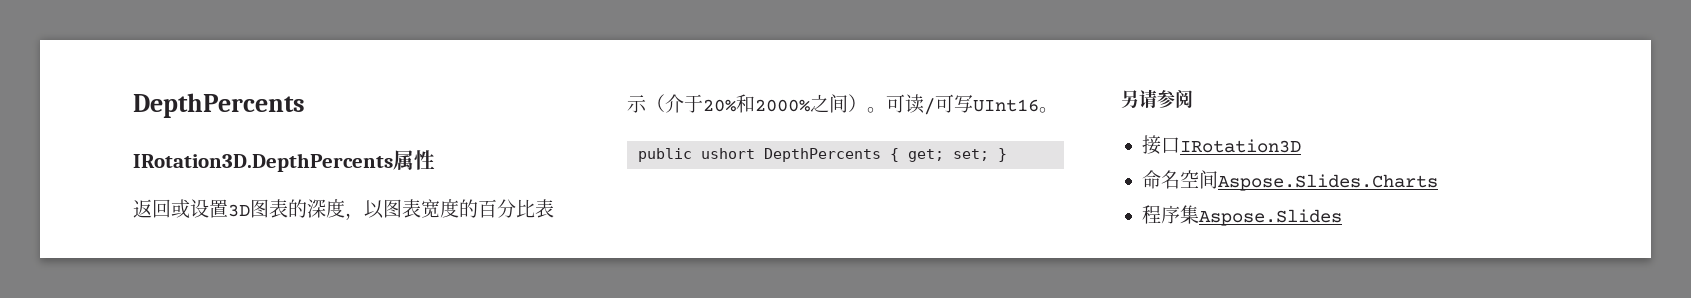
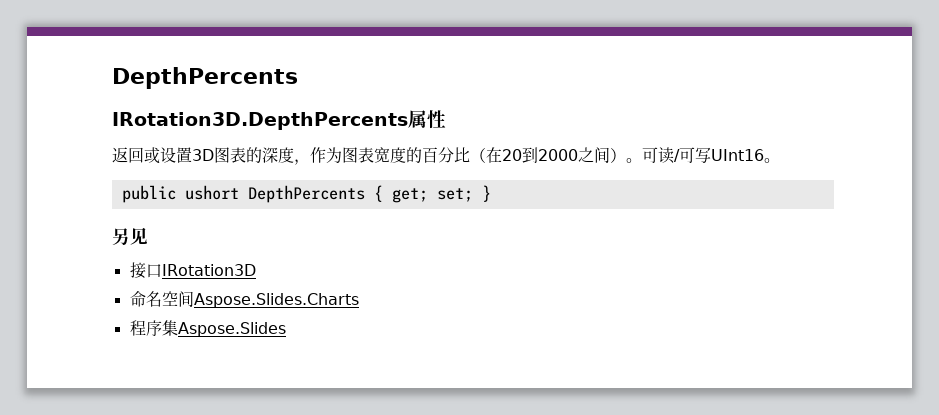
[364,200,384,219] 以 -> [310,147,342,163] 作为
[535,199,554,218] [627,94,810,113] 表示（介于20%和2000% -> [470,147,578,163] （在20到2000
[1139,89,1193,109] 请参阅 -> [130,227,148,245] 见

